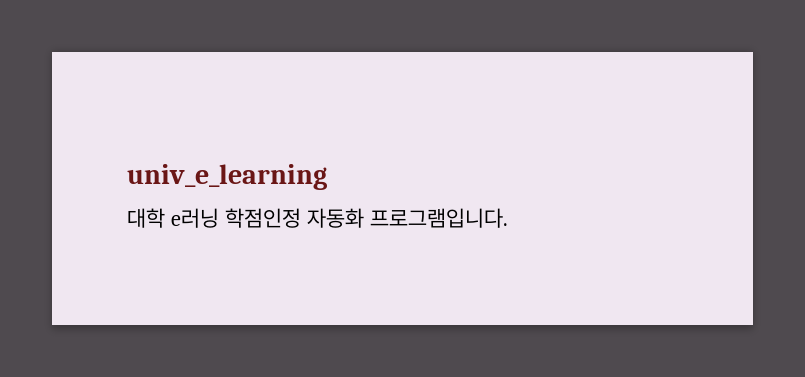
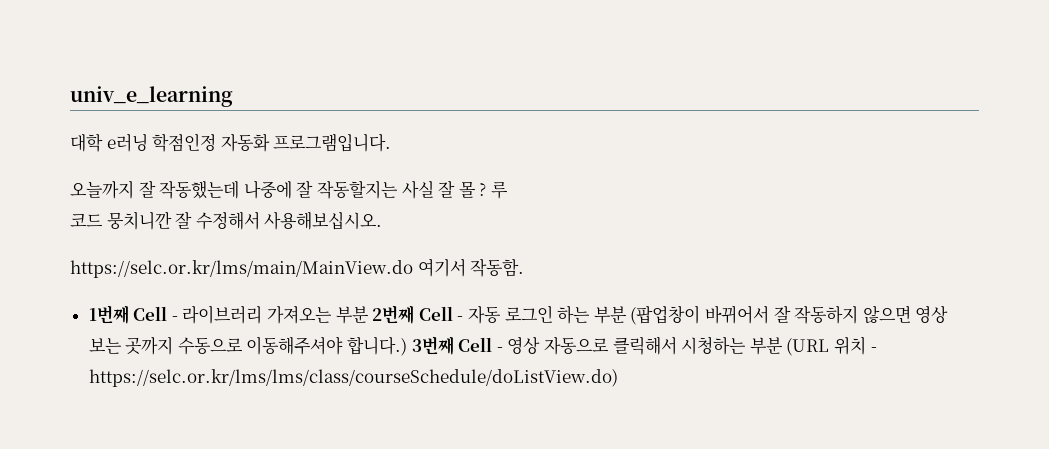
(508, 218) none -> [70,180,508,199] [70,211,383,230] [70,258,525,278] [88,305,949,325] [88,336,877,356] [88,369,618,387] // 오늘까지 잘 작동했는데 나중에 잘 작동할지는 사실 잘 몰 ? 루 // 코드 뭉치니깐 잘 수정해서 사용해보십시오. // https://selc.or.kr/lms/main/MainView.do 여기서 작동함. // 1번째 Cell - 라이브러리 가져오는 부분 2번째 Cell - 자동 로그인 하는 부분 (팝업창이 바뀌어서 잘 작동하지 않으면 영상 보는 곳까지 수동으로 이동해주셔야 합니다.) 3번째 Cell - 영상 자동으로 클릭해서 시청하는 부분 (URL 위치 - https://selc.or.kr/lms/lms/class/courseSchedule/doListView.do)

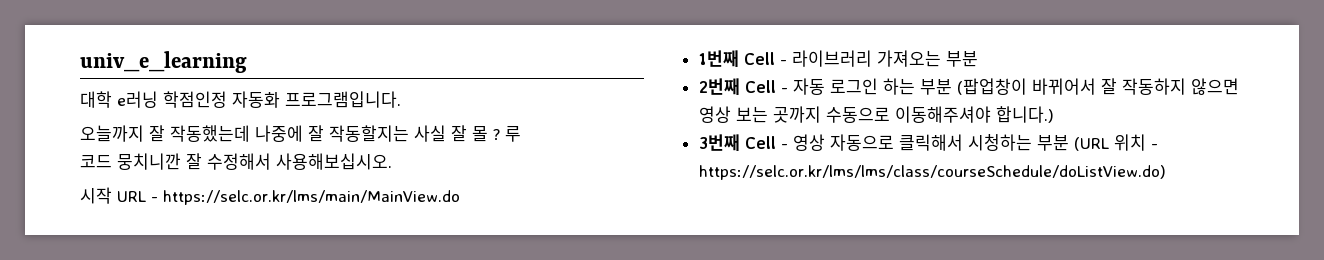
(383, 220) none -> [80,187,158,204] 시작 URL -
[417,258,525,277] 여기서 작동함. -> (460, 197) none
(369, 315) none -> (978, 59) //
(408, 346) none -> (1054, 114) //

